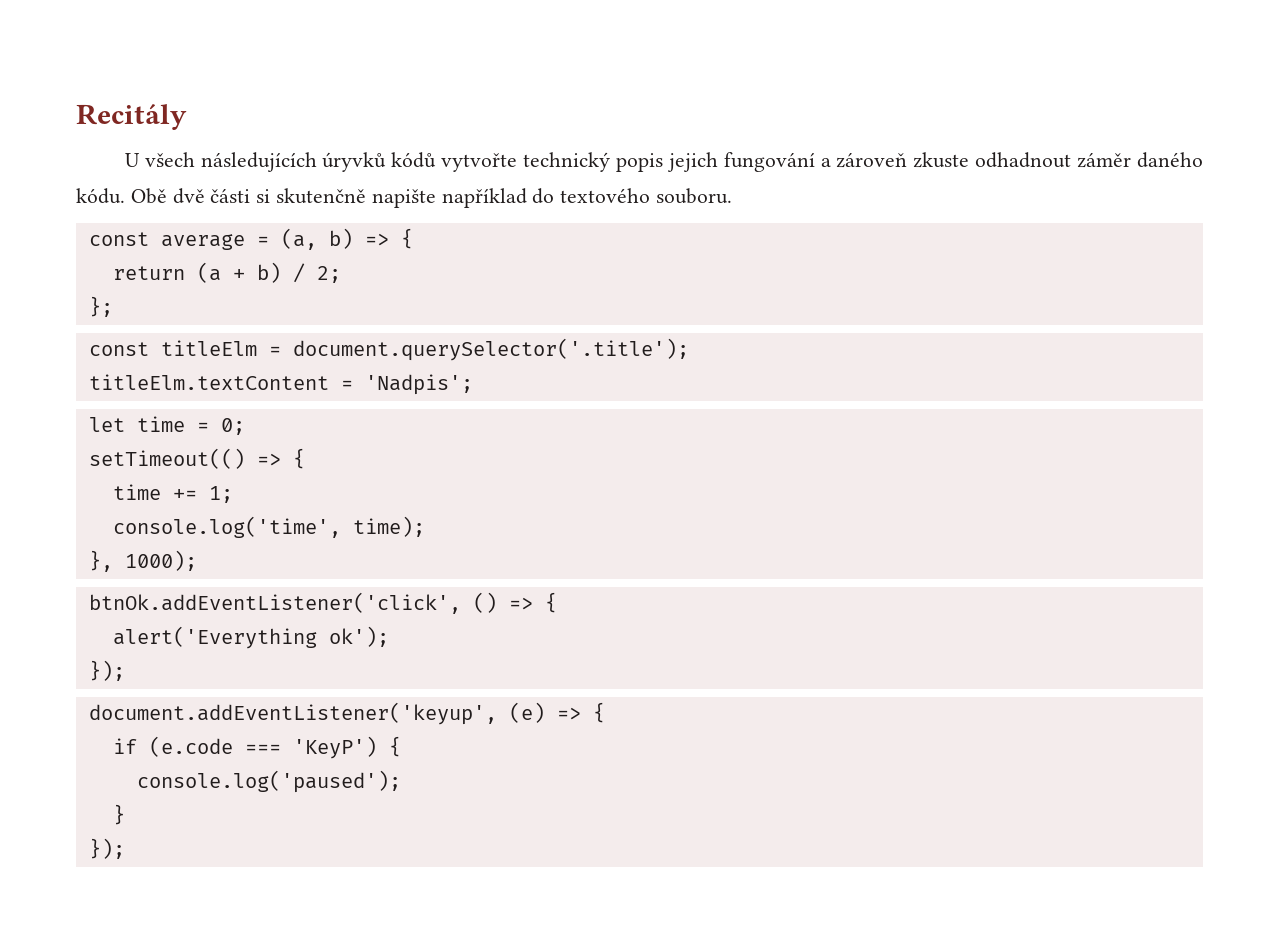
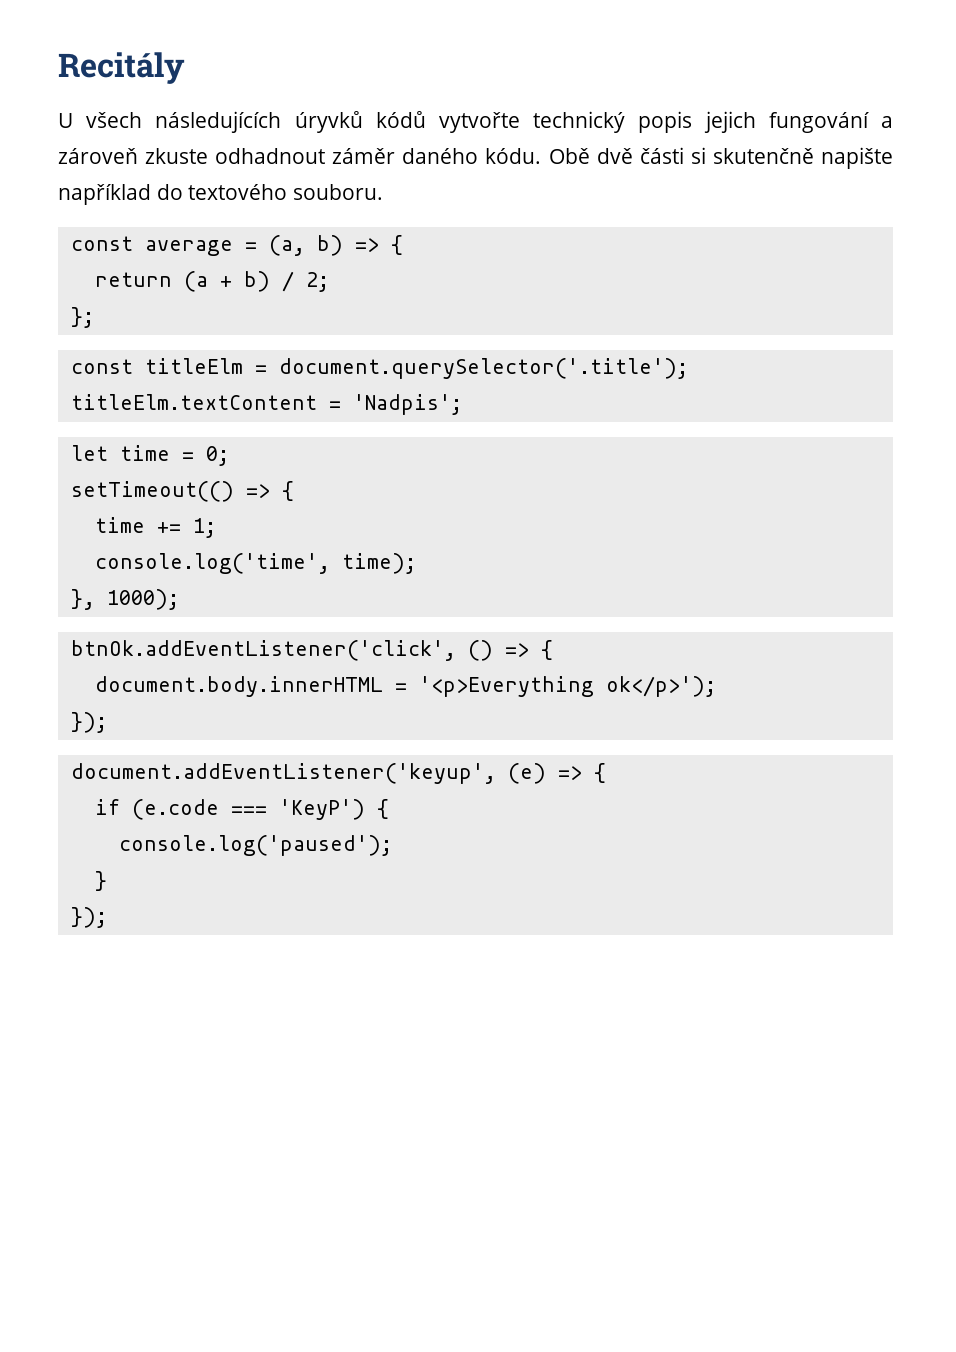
[112,626,389,649] alert('Everything ok'); -> [94,676,716,697] document.body.innerHTML = '<p>Everything ok</p>');

